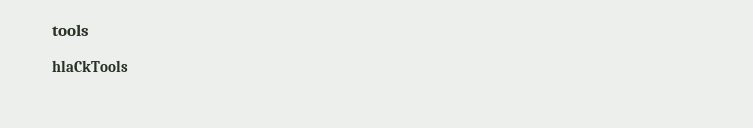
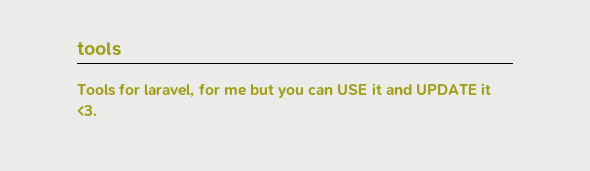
[52,60,128,72] hlaCkTools -> [77,83,492,98] [77,105,97,116] Tools for laravel, for me but you can USE it and UPDATE it <3.

